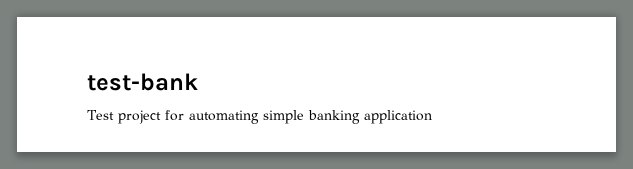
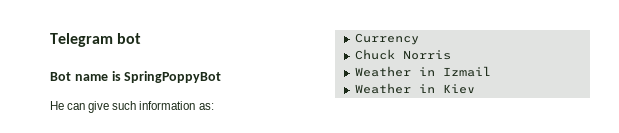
[87,73,198,91] [87,110,432,124] test-bank // Test project for automating simple banking application -> [50,33,142,47] [50,71,222,83] [50,101,214,113] [354,33,419,45] [354,49,451,60] [354,66,491,77] [354,83,475,94] Telegram bot // Bot name is SpringPoppyBot // He can give such information as: // Currency // Chuck Norris // Weather in Izmail // Weather in Kiev

